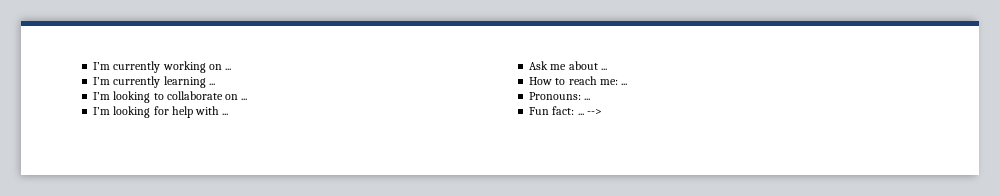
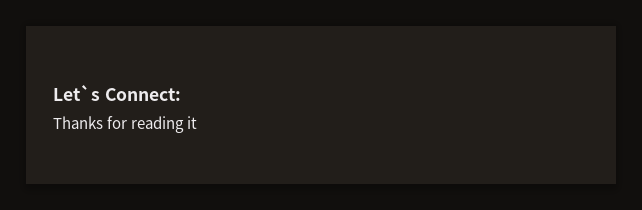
[93,61,232,73] [93,76,215,88] [93,91,248,103] [93,106,229,118] [529,61,607,70] [529,76,628,85] [529,92,591,100] [529,106,602,115] I’m currently working on ... // I’m currently learning ... // I’m looking to collaborate on ... // I’m looking for help with ... // Ask me about ... // How to reach me: ... // Pronouns: ... // Fun fact: ... --> -> [53,85,181,101] [53,116,198,133] Let`s Connect: // Thanks for reading it

